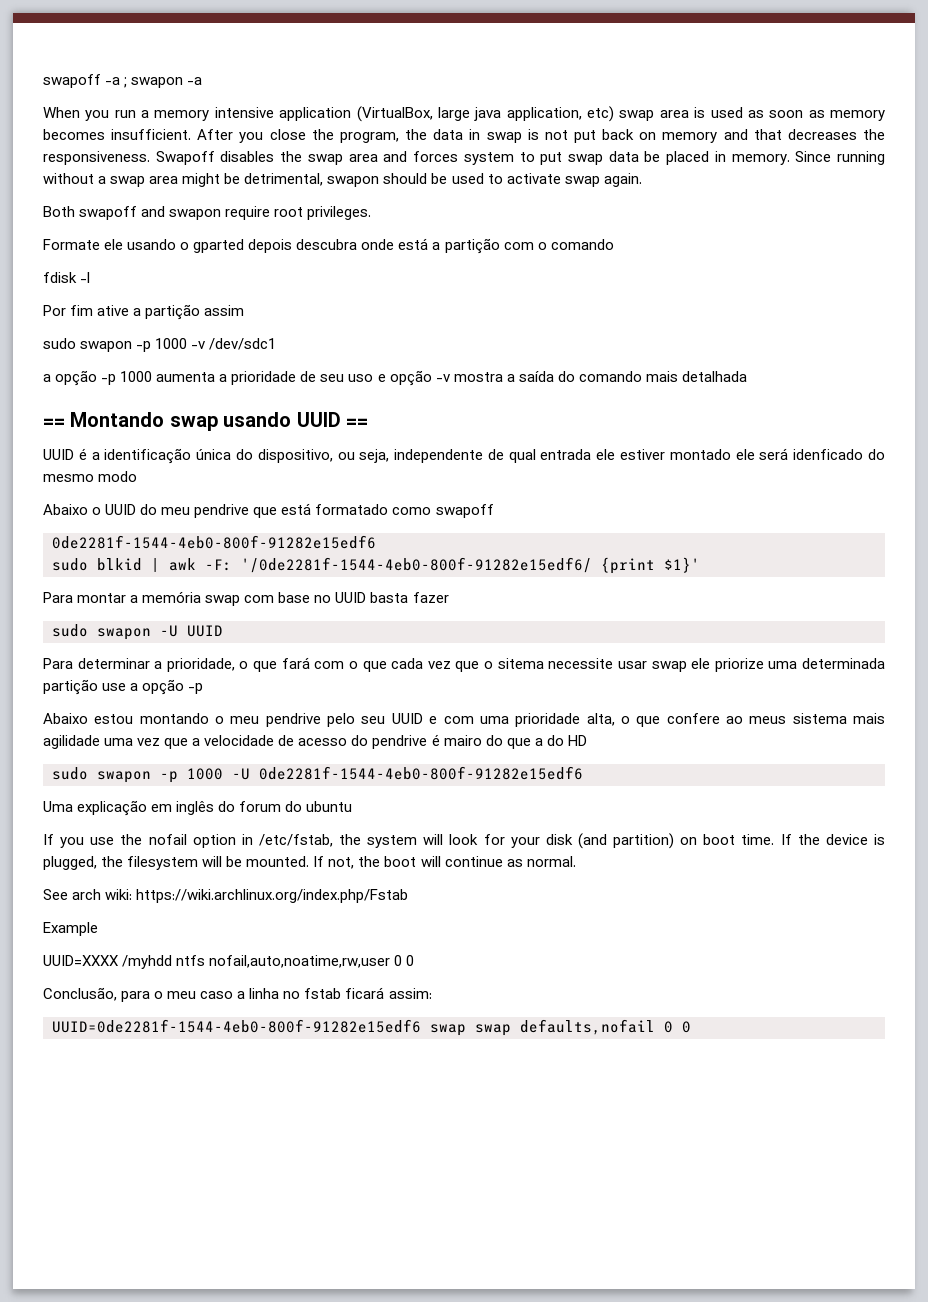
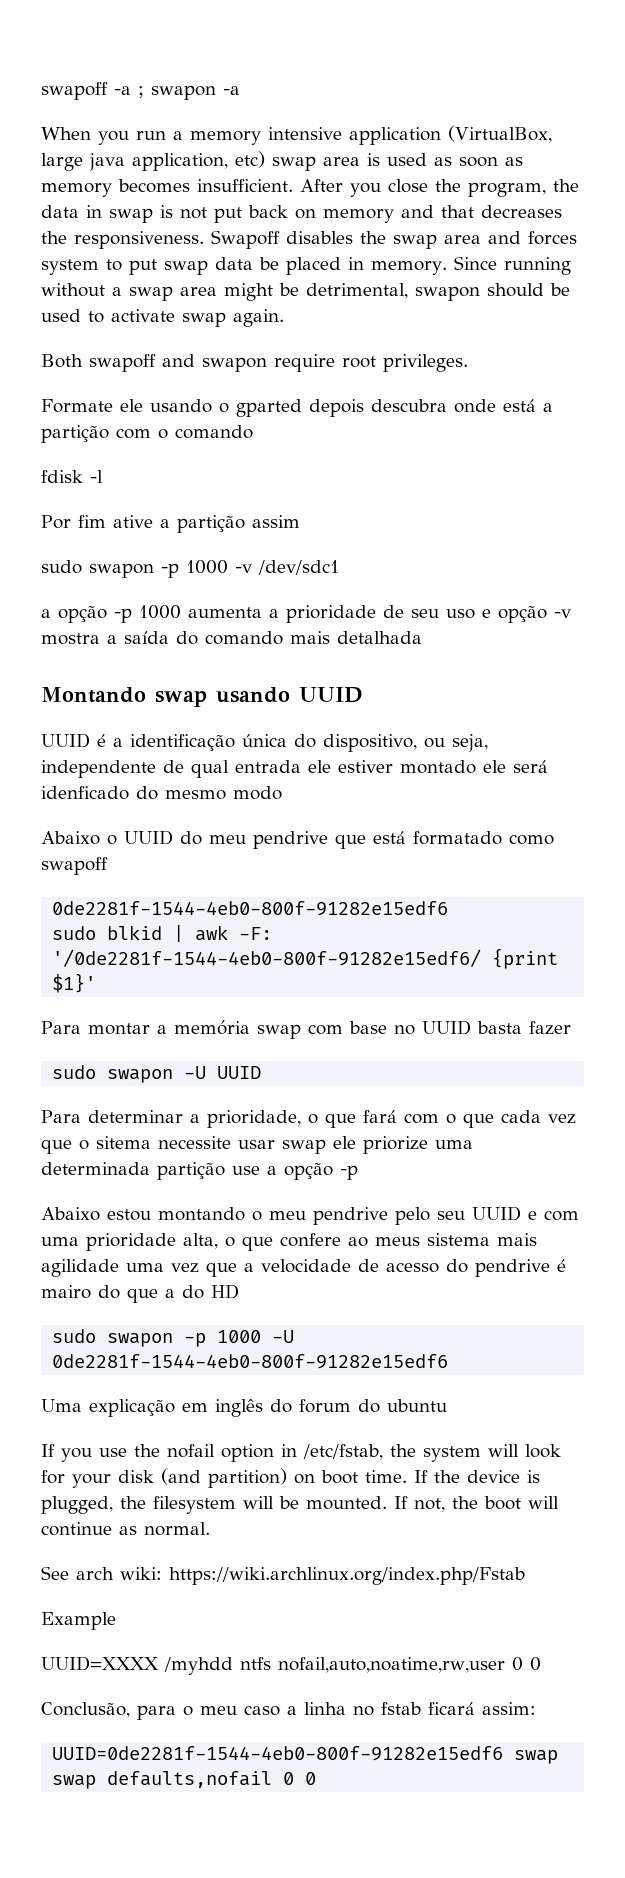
[43,418,65,427] == -> (422, 637) none
[346,418,368,427] == -> (363, 695) none

